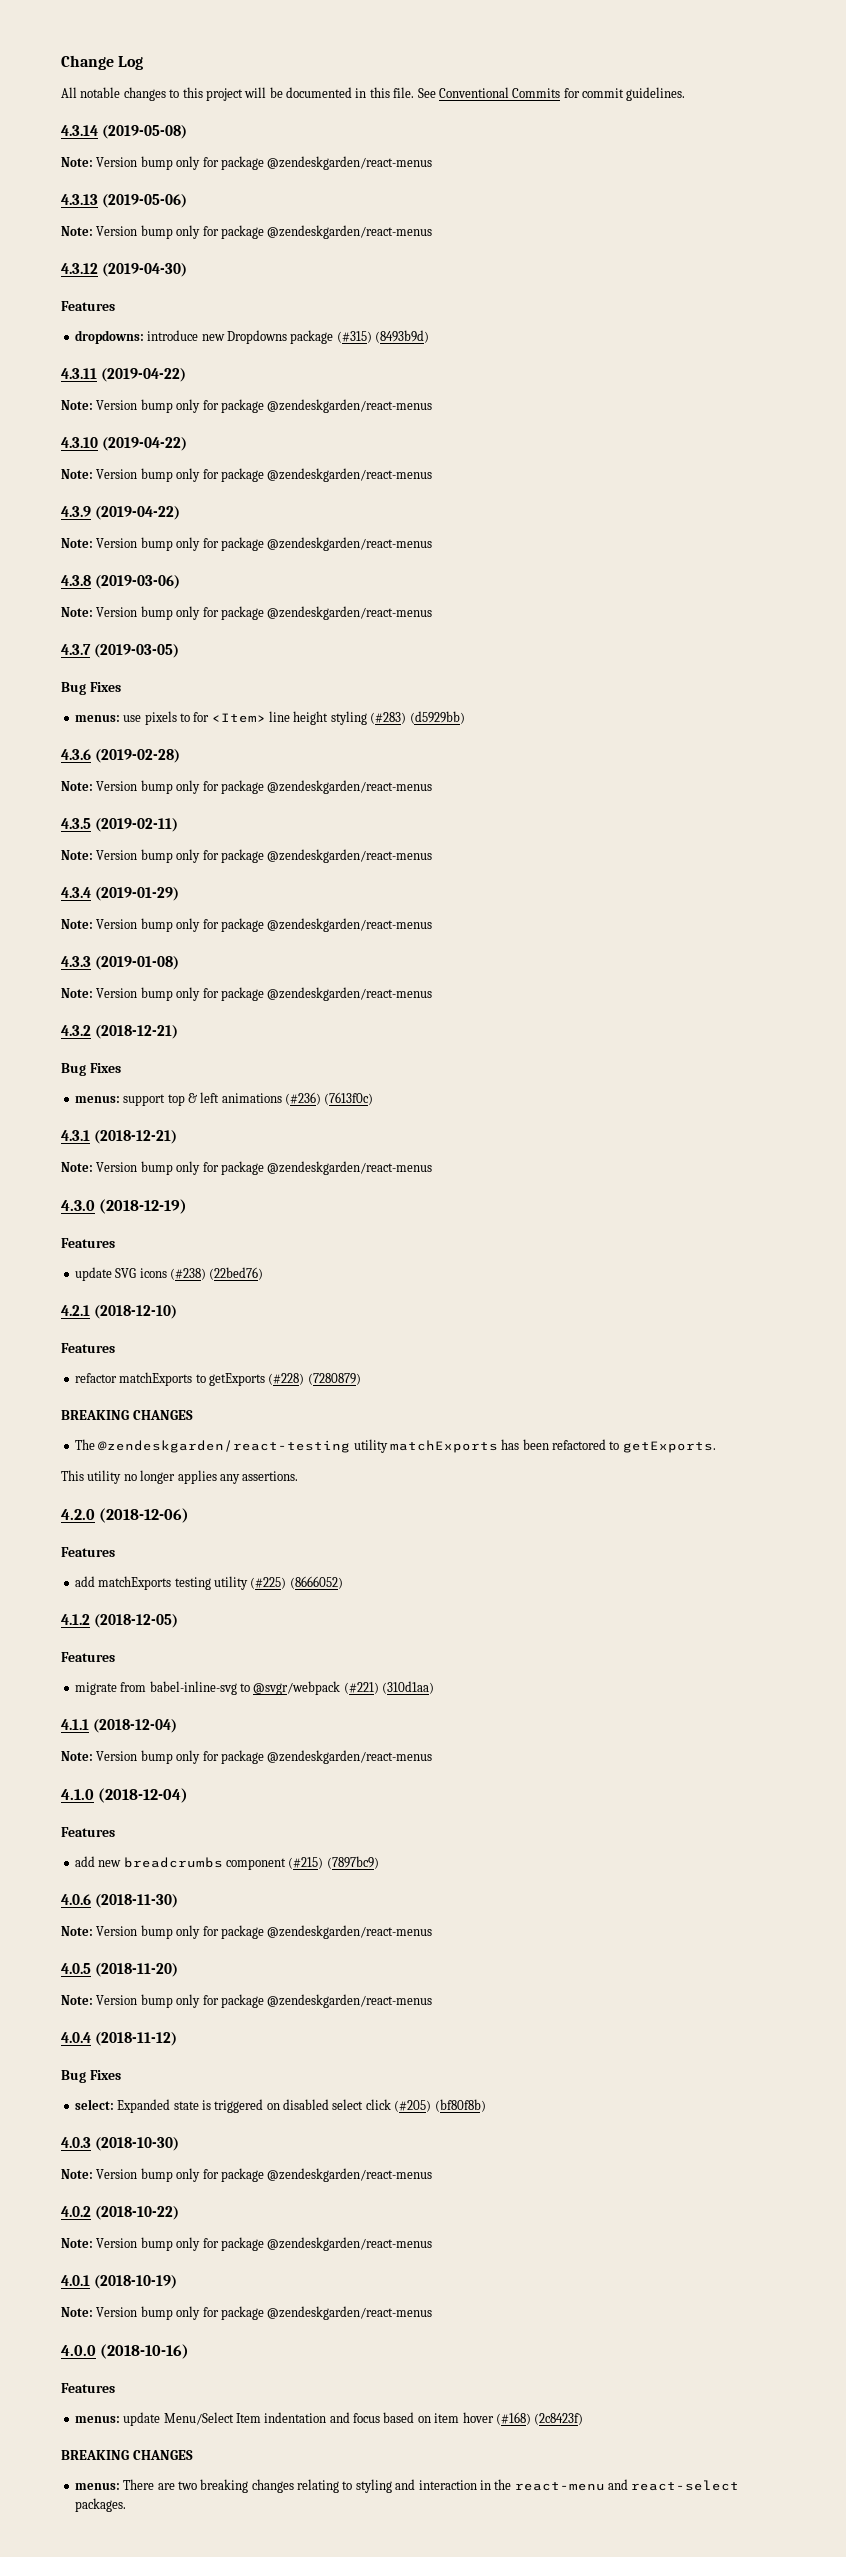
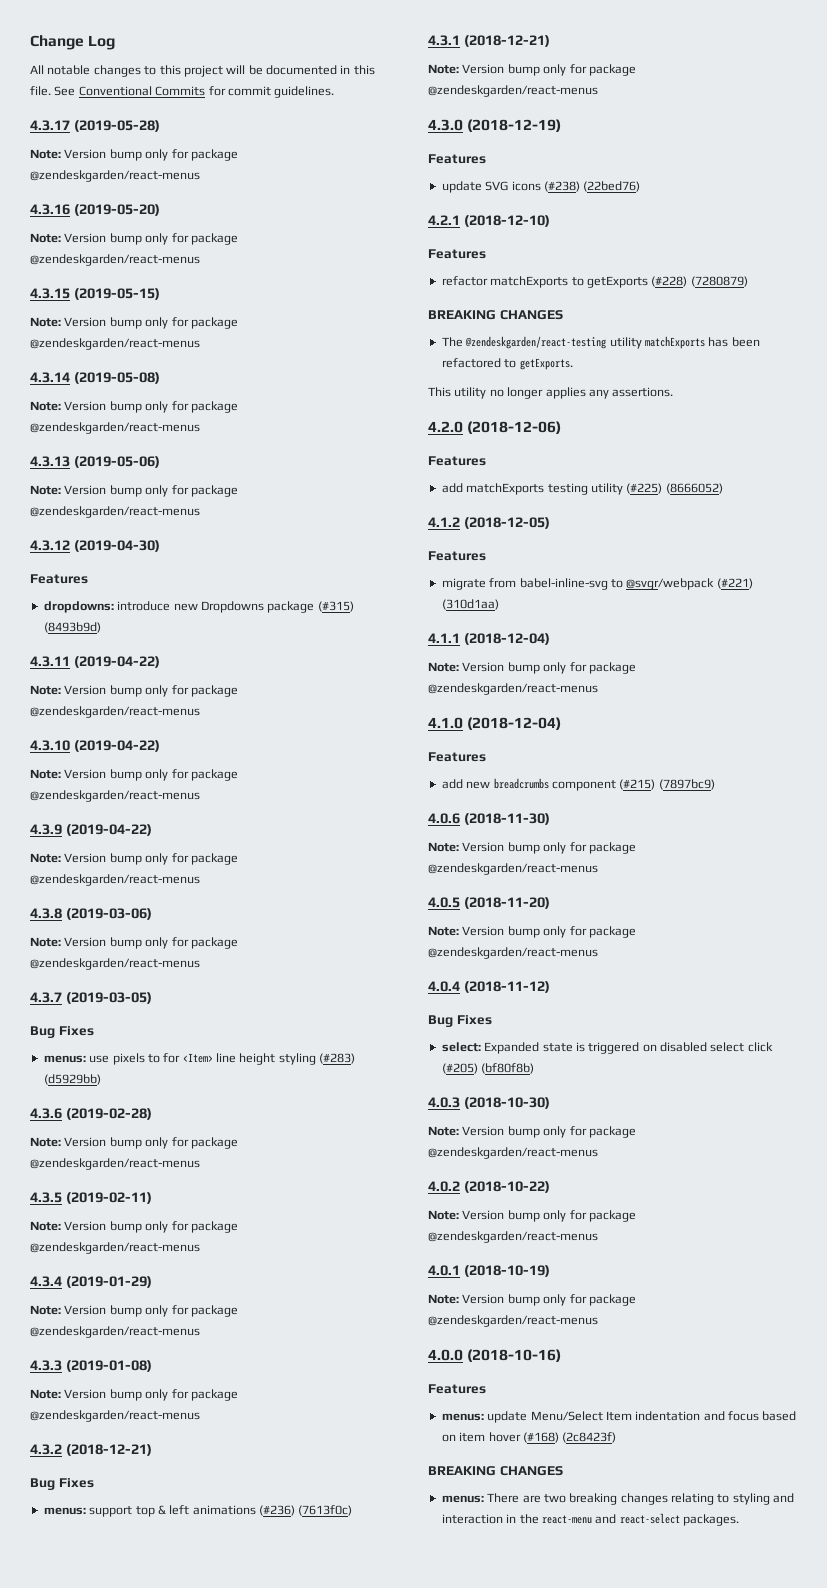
(686, 94) none -> [30,120,160,132] [30,149,238,161] [30,170,200,182] [30,204,160,216] [30,233,238,245] [30,254,200,266] [30,288,160,300] [30,317,238,329] [30,338,200,350] // 4.3.17 (2019-05-28) // Note: Version bump only for package @zendeskgarden/react-menus // 4.3.16 (2019-05-20) // Note: Version bump only for package @zendeskgarden/react-menus // 4.3.15 (2019-05-15) // Note: Version bump only for package @zendeskgarden/react-menus

